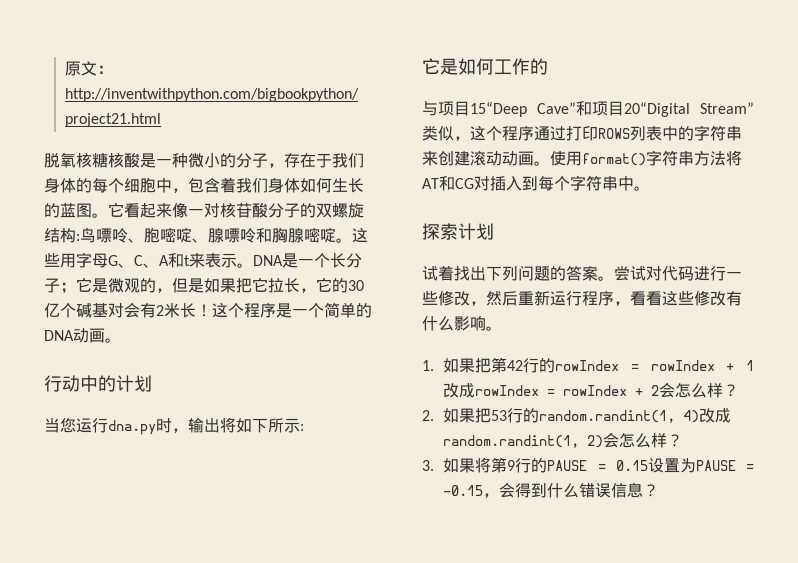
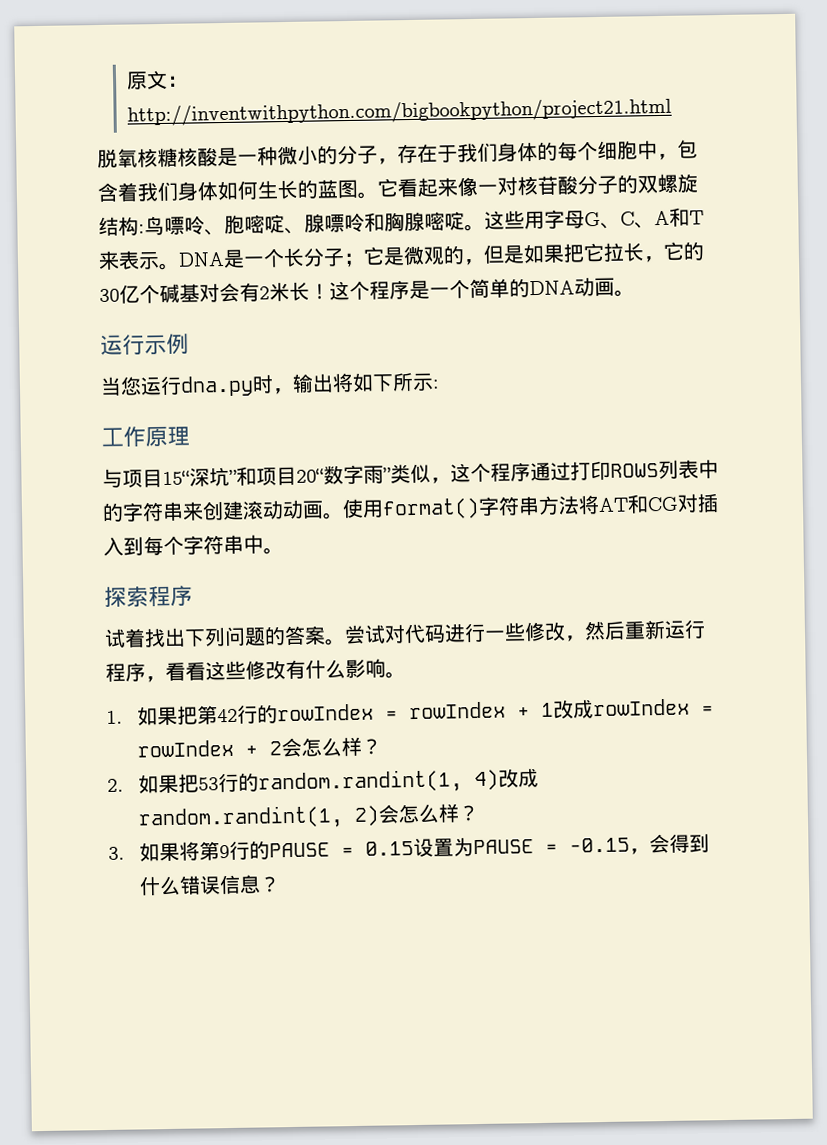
[184,255,190,266] t -> [689,210,704,225] T
[44,375,152,392] 行动中的计划 -> [100,333,189,356] 运行示例
[422,58,548,75] [422,101,754,117] 它是如何工作的 // 与项目15“Deep Cave”和项目20“Digital Stream” -> [101,425,190,448] [102,464,391,488] 工作原理 // 与项目15“深坑”和项目20“数字雨”
[458,223,494,240] 计划 -> [148,585,193,607] 程序

